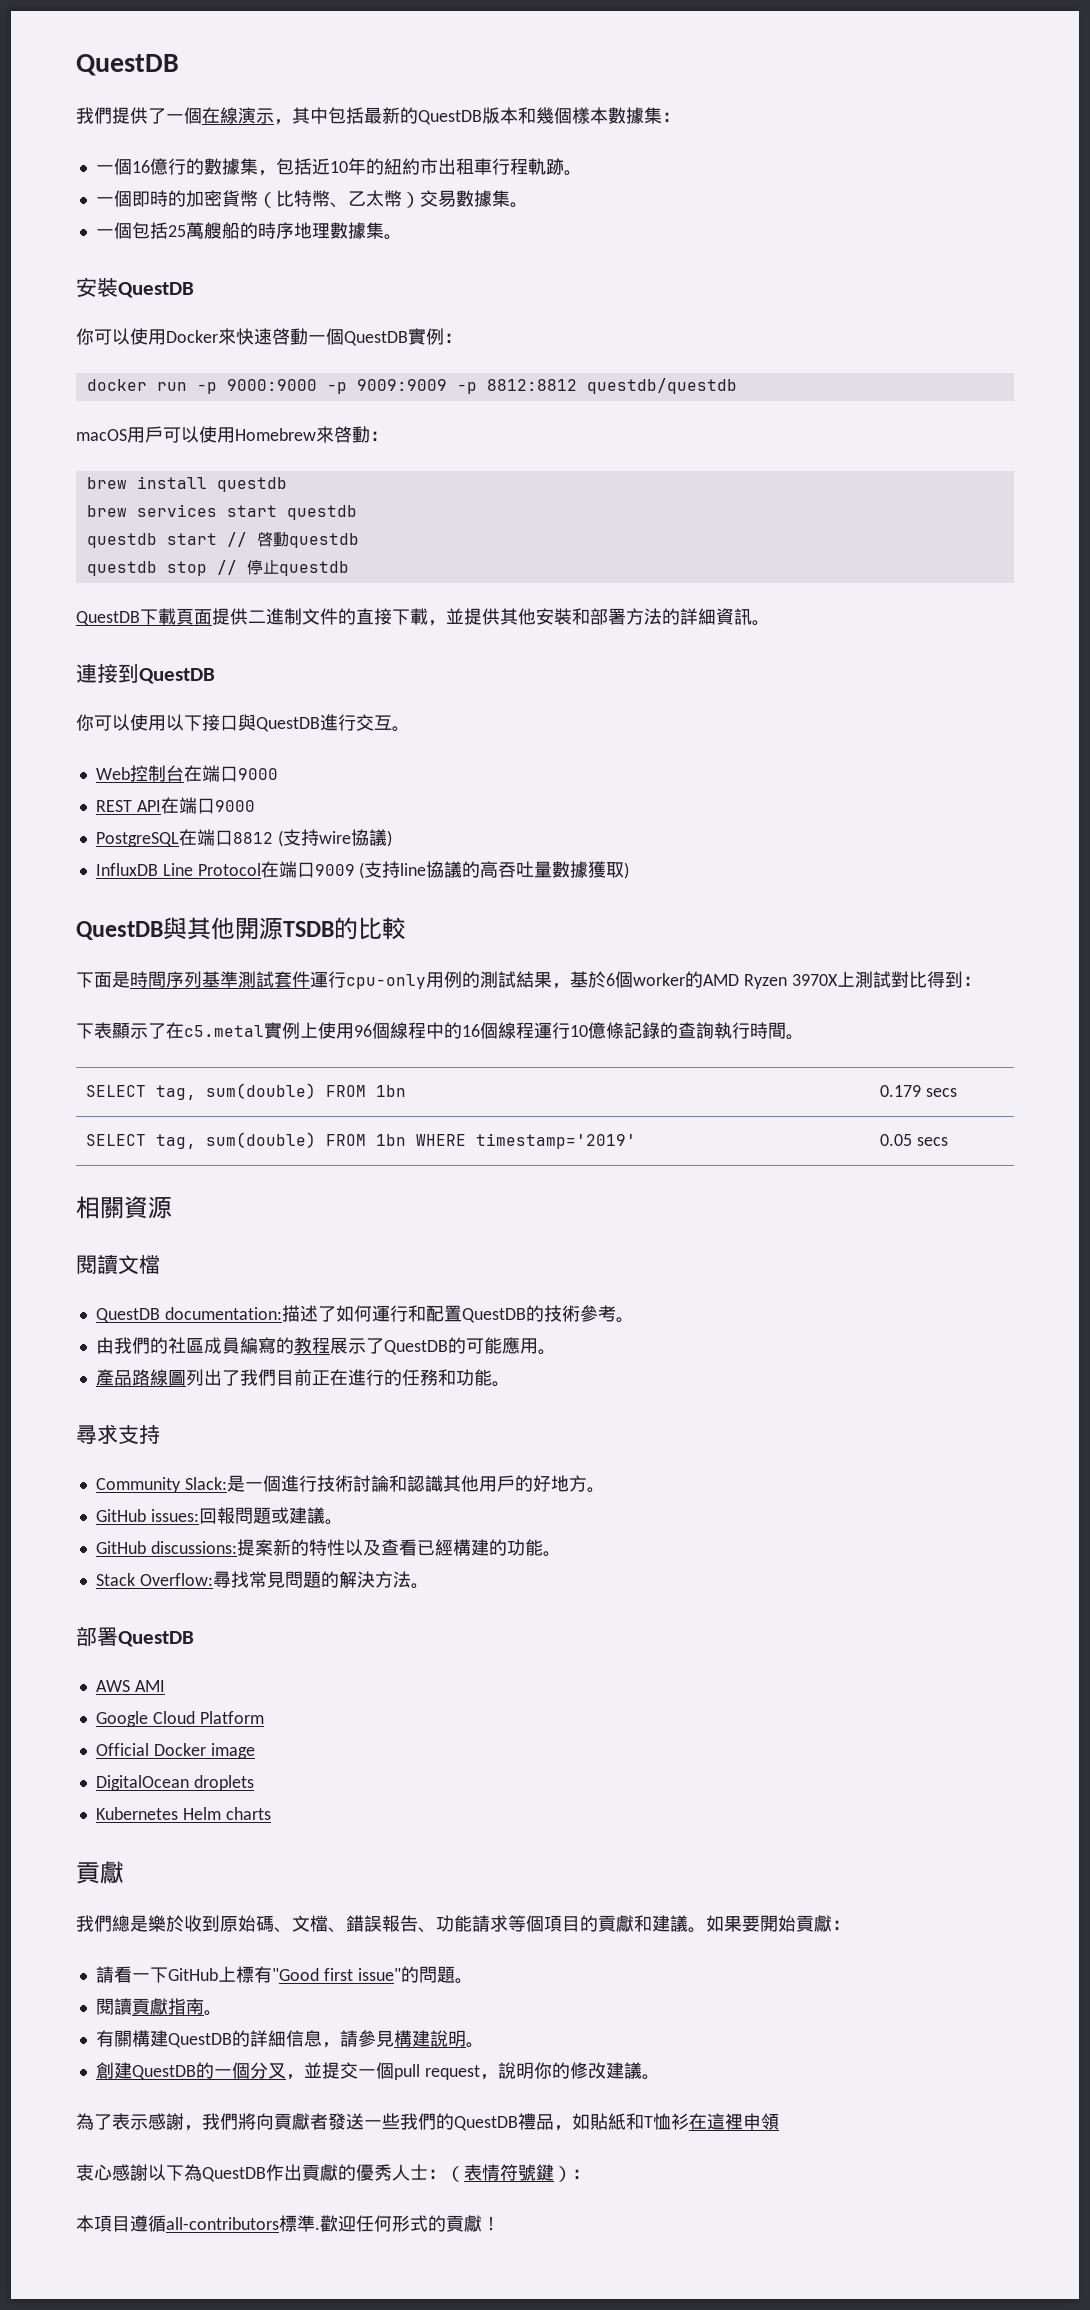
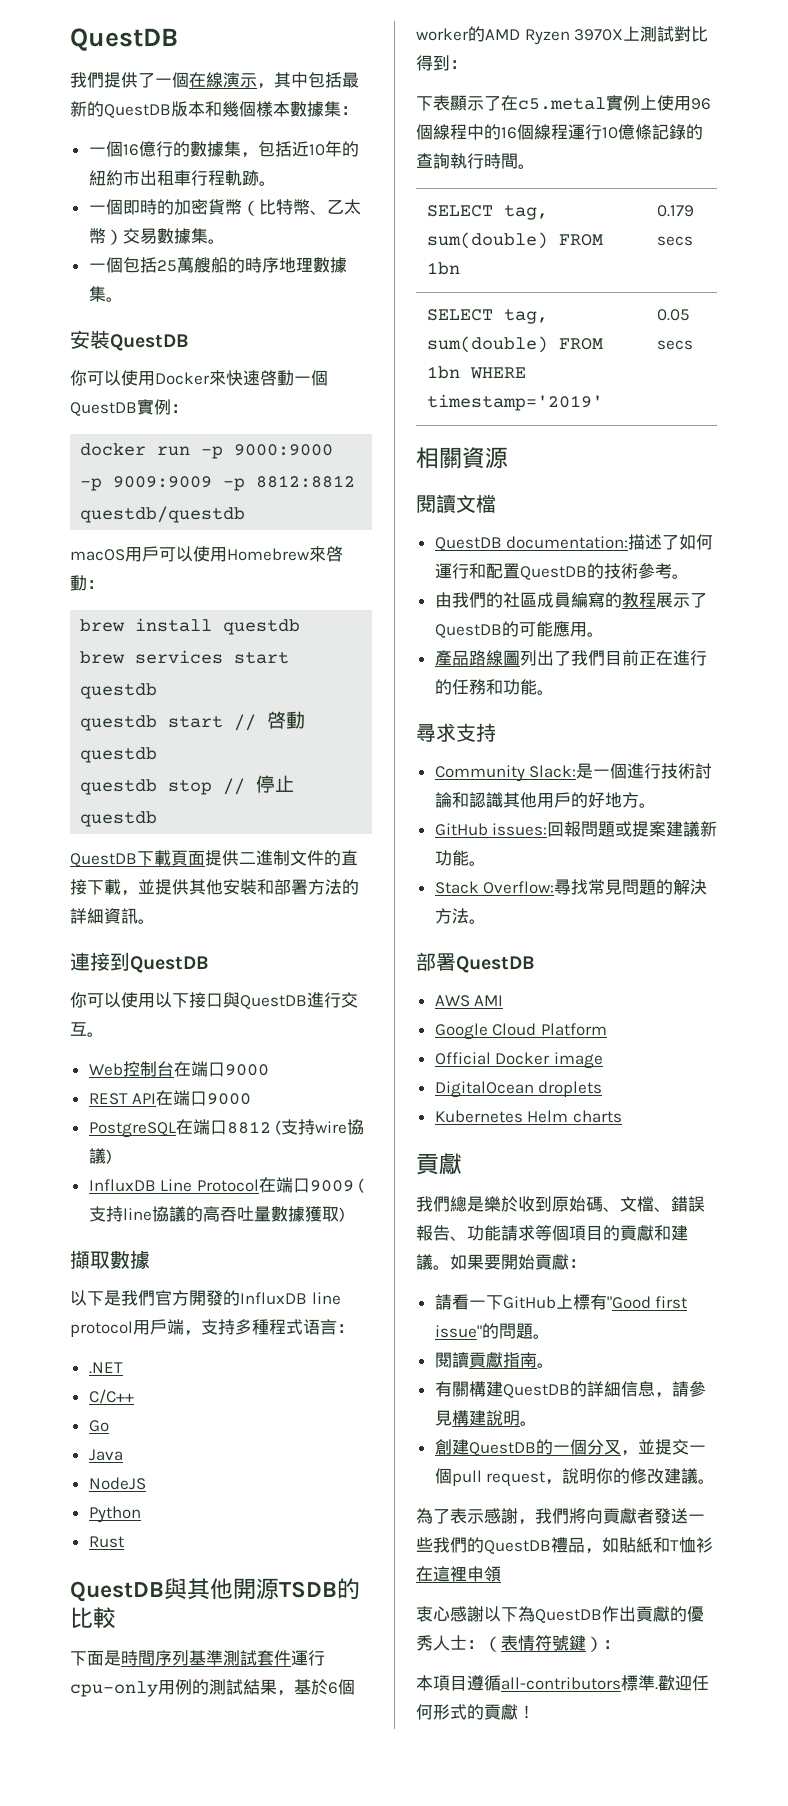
(630, 870) none -> [70,1250,150,1269] [70,1290,341,1306] [70,1319,354,1337] [88,1362,123,1374] [88,1389,134,1404] [88,1420,109,1432] [88,1449,123,1461] [88,1477,146,1490] [88,1506,141,1523] [88,1536,124,1548] // 擷取數據 // 以下是我們官方開發的InfluxDB line protocol用戶端，支持多種程式语言： // .NET // C/C++ // Go // Java // NodeJS // Python // Rust
[288,1507,343,1525] [95,1539,507,1556] 建議。 // GitHub discussions:提案新的特性以及查看已經構建的 -> [632,821,718,837] 提案建議新

